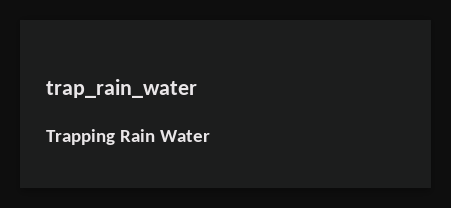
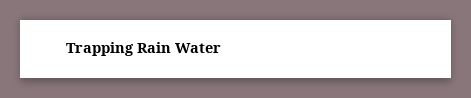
[46,79,197,98] trap_rain_water // -> (66, 49) none

